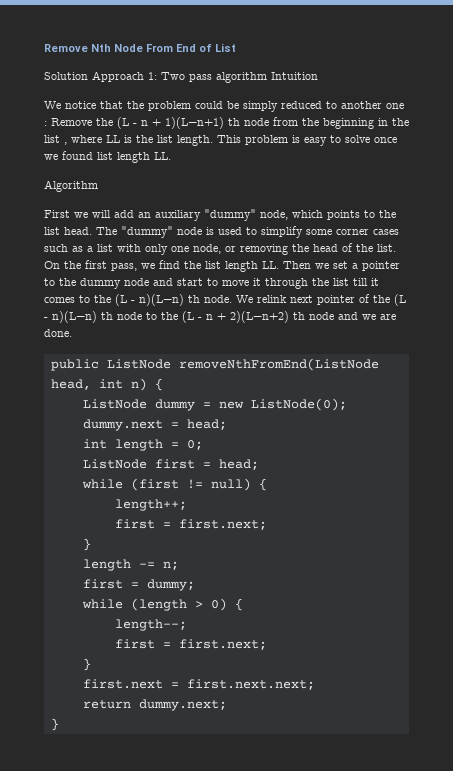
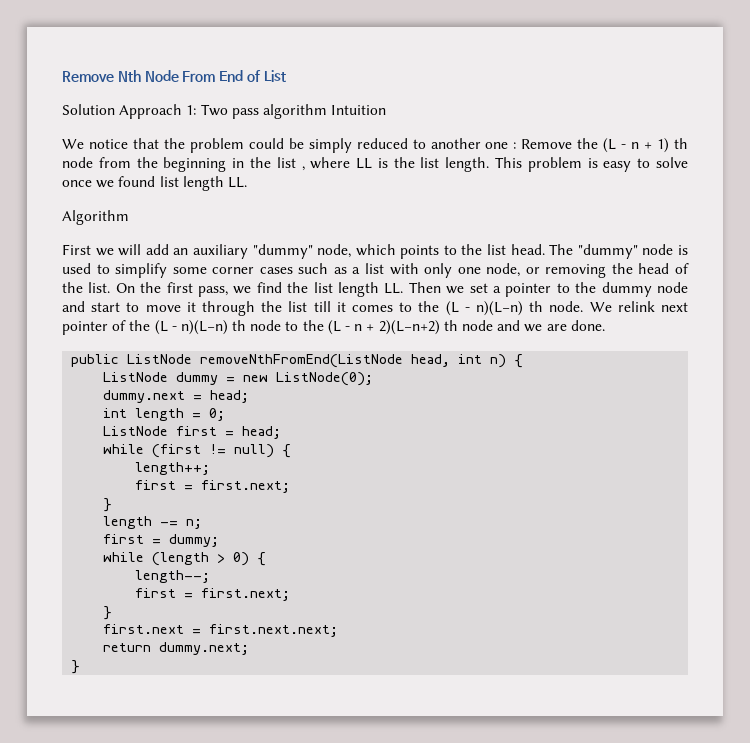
[165,117,224,129] 1)(L−n+1) -> [657,138,670,153] 1)

